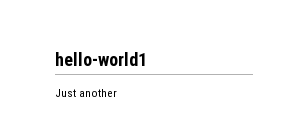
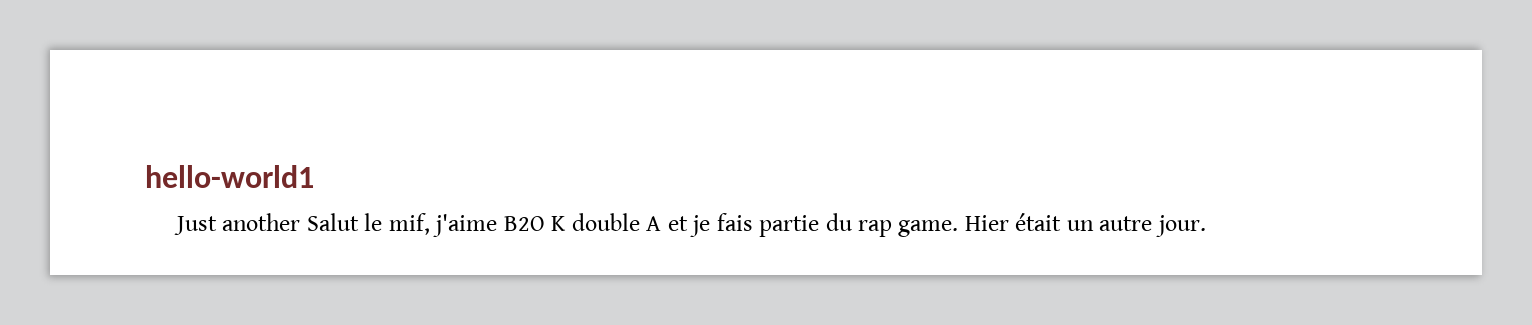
(118, 93) none -> [306,213,1206,237] Salut le mif, j'aime B2O K double A et je fais partie du rap game. Hier était un autre jour.

